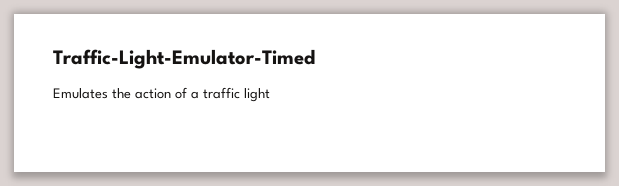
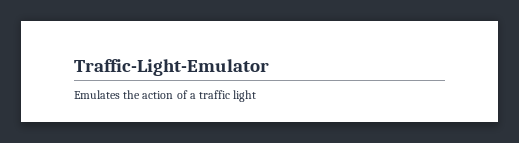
[53,49,315,69] Traffic-Light-Emulator-Timed -> [74,59,269,76] Traffic-Light-Emulator

